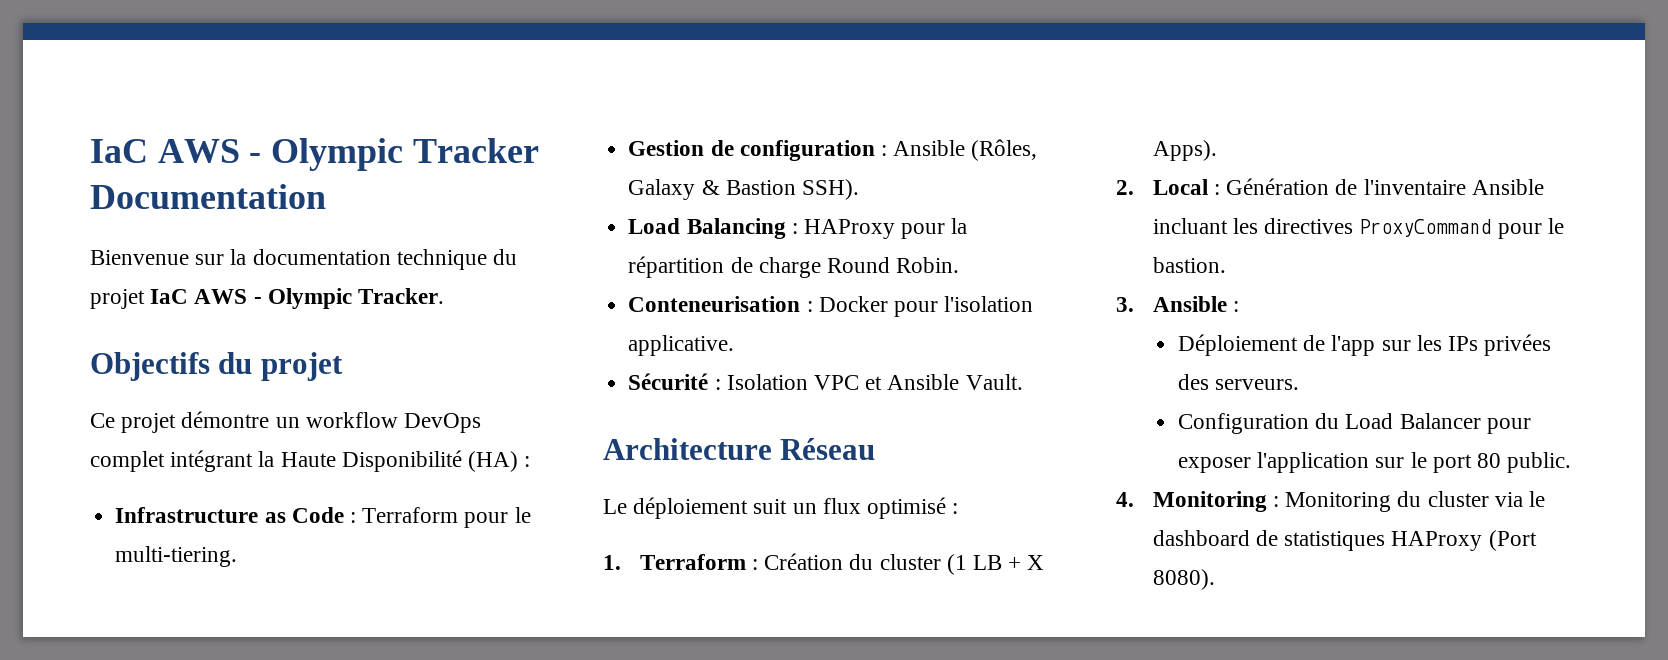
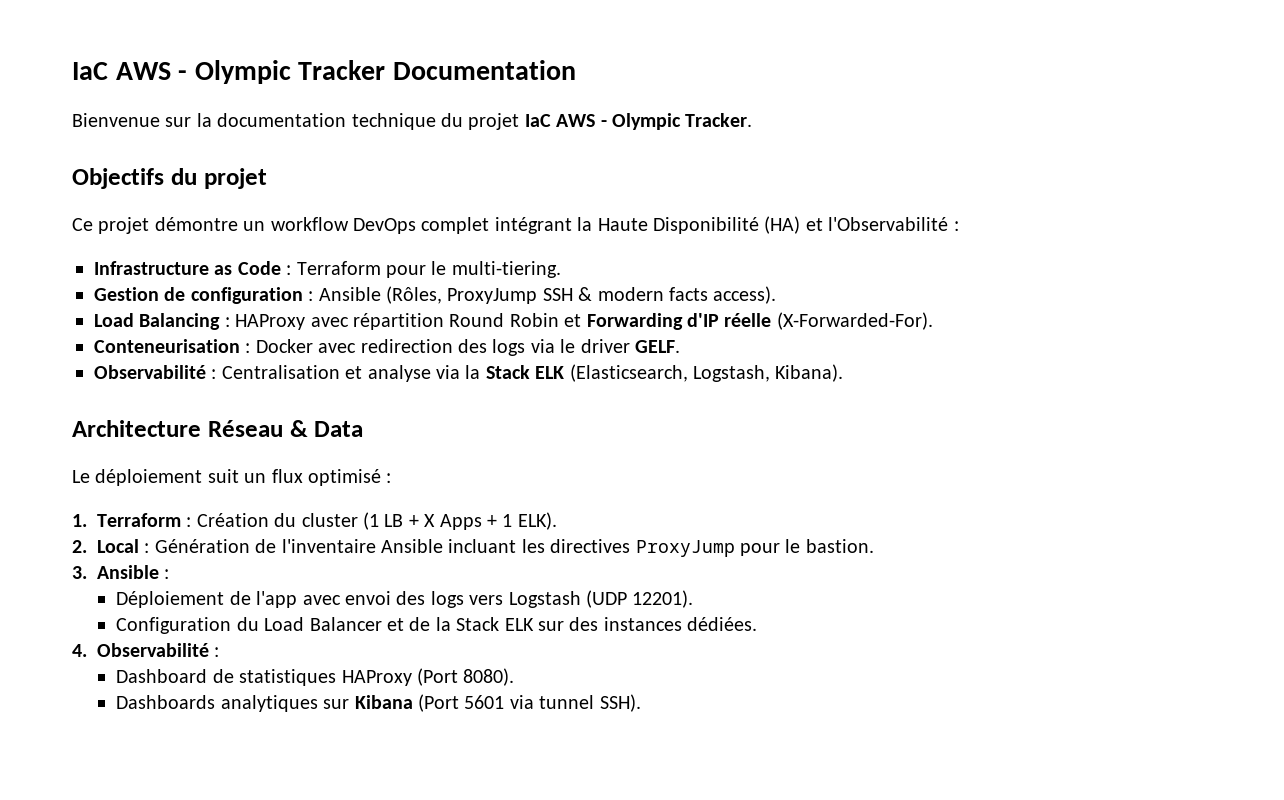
(519, 461) none -> [805,217,949,231] et l'Observabilité
[628,179,859,200] [628,218,968,239] [628,256,960,278] [628,296,1034,317] [628,335,735,356] [628,373,1023,390] Galaxy & Bastion SSH). // Load Balancing : HAProxy pour la répartition de charge Round Robin. // Conteneurisation : Docker pour l'isolation applicative. // Sécurité : Isolation VPC et Ansible Vault. -> [447,286,777,304] [94,312,933,330] [94,339,680,356] [94,364,844,382] ProxyJump SSH & modern facts access). // Load Balancing : HAProxy avec répartition Round Robin et Forwarding d'IP réelle (X-Forwarded-For). // Conteneurisation : Docker avec redirection des logs via le driver GELF. // Observabilité : Centralisation et analyse via la Stack ELK (Elasticsearch, Logstash, Kibana).
(876, 449) none -> [289,420,364,437] & Data
[1152,140,1217,161] Apps). -> [439,512,557,530] Apps + 1 ELK).
[1359,219,1492,237] ProxyCommand -> [635,540,735,557] ProxyJump
[1381,334,1552,356] [1177,374,1300,390] [1177,413,1531,434] [1177,452,1572,473] sur les IPs privées des serveurs. // Configuration du Load Balancer pour exposer l'application sur le port 80 public. -> [302,590,694,608] [116,617,758,634] avec envoi des logs vers Logstash (UDP 12201). // Configuration du Load Balancer et de la Stack ELK sur des instances dédiées.
[1152,491,1545,512] [1152,530,1250,546] Monitoring : Monitoring du cluster via le dashboard -> [97,643,220,657] [116,669,208,683] Observabilité : // Dashboard
(1215, 579) none -> [116,694,641,712] // Dashboards analytiques sur Kibana (Port 5601 via tunnel SSH).

